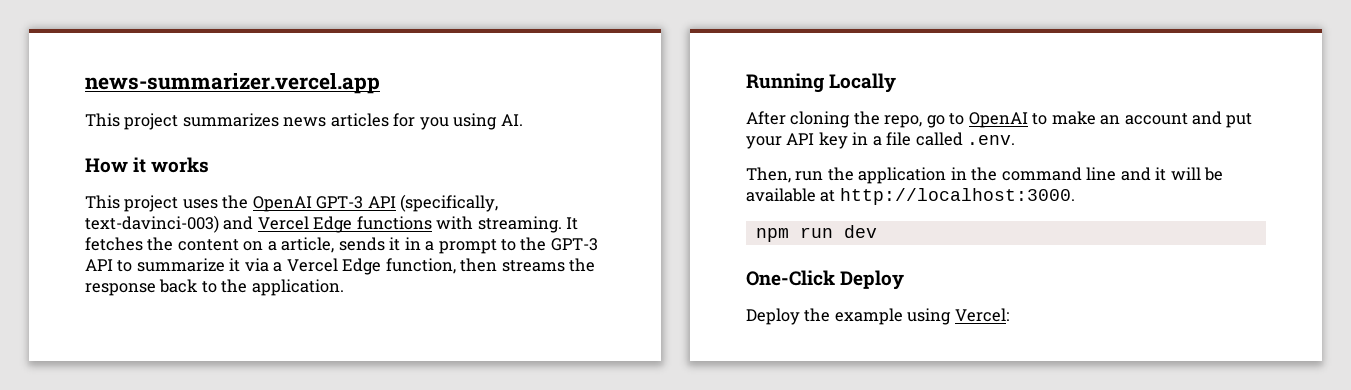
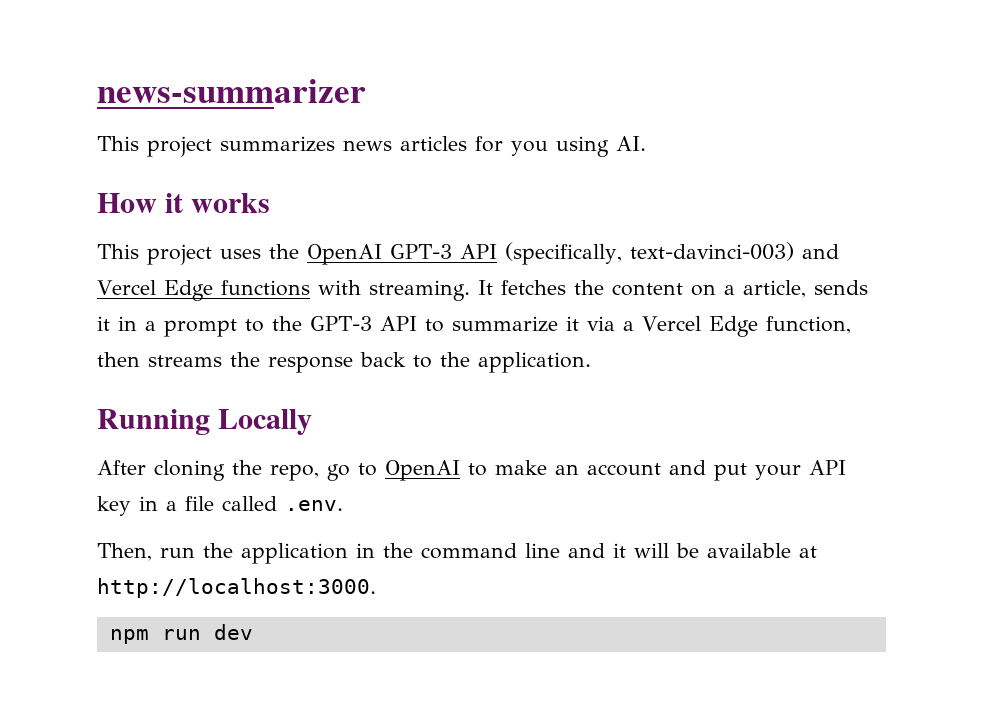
[85,73,380,94] news-summarizer.vercel.app -> [97,79,366,103] news-summarizer
[746,270,905,290] [746,308,1009,325] // One-Click Deploy // Deploy the example using Vercel: -> (253, 632) none

